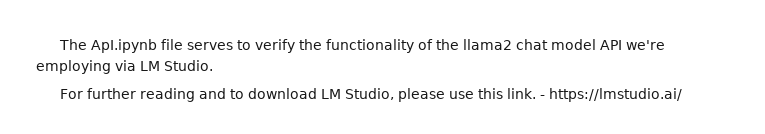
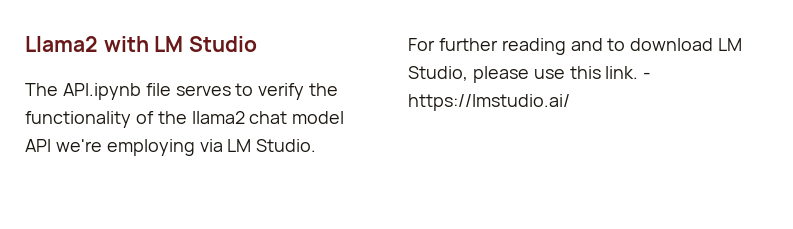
[58,39,157,53] The ApI.ipynb -> [25,36,258,52] [25,83,141,100] Llama2 with LM Studio // The API.ipynb

